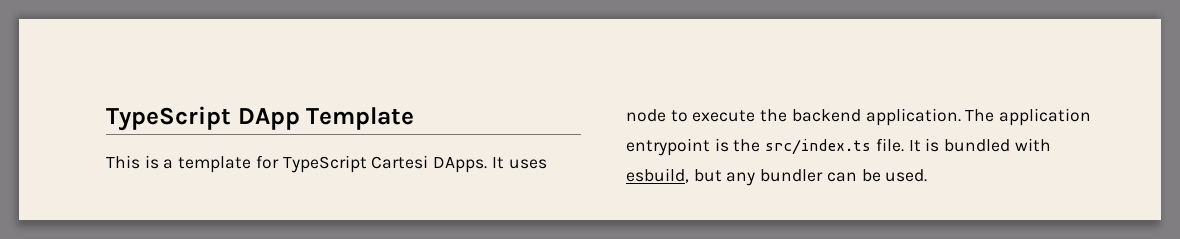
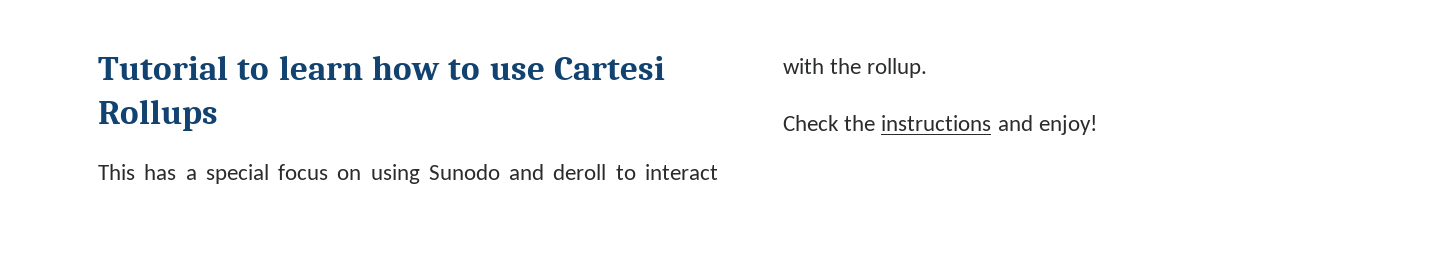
[106,106,415,131] [106,155,547,173] [626,108,1092,126] [626,138,1051,156] [626,168,928,186] TypeScript DApp Template // This is a template for TypeScript Cartesi DApps. It uses node to execute the backend application. The application entrypoint is the src/index.ts file. It is bundled with esbuild, but any bundler can be used. -> [98,55,665,80] [98,99,218,131] [98,164,718,184] [783,58,928,78] [783,115,1097,135] Tutorial to learn how to use Cartesi Rollups // This has a special focus on using Sunodo and deroll to interact with the rollup. // Check the instructions and enjoy!

